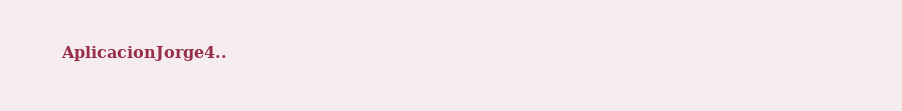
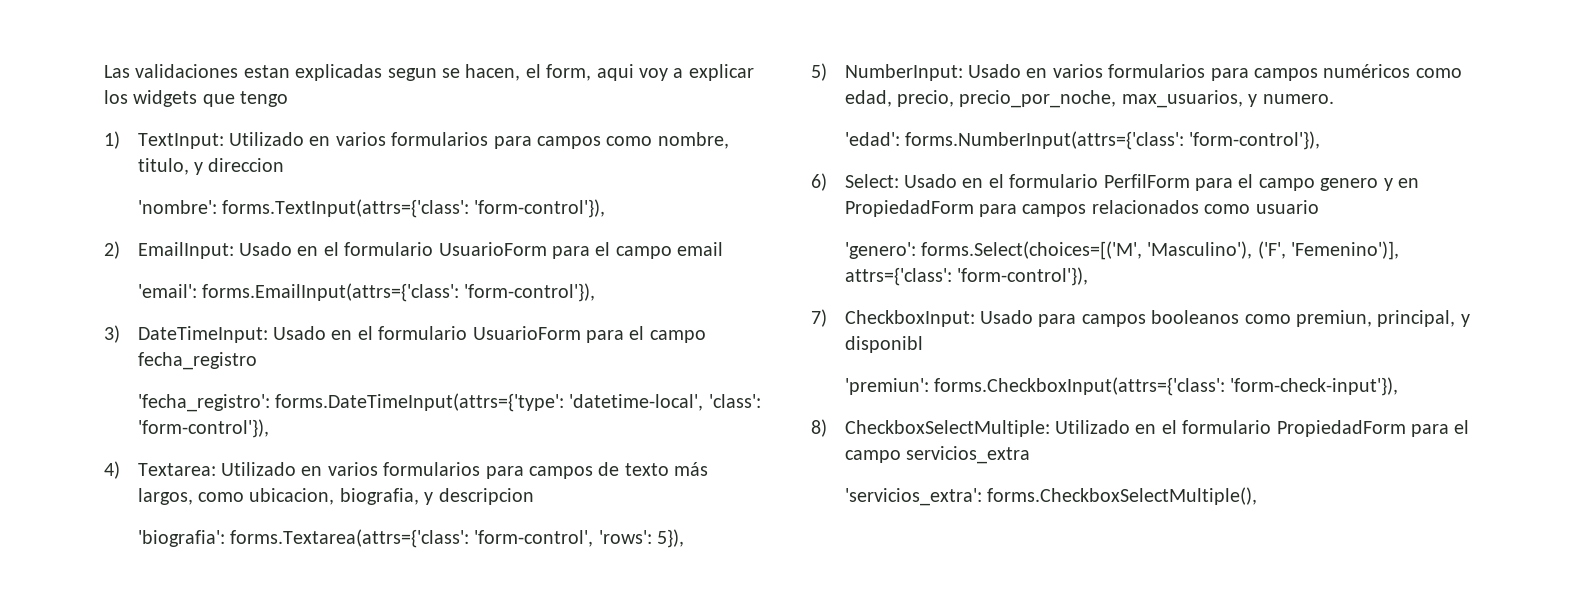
[61,46,227,61] AplicacionJorge4.. -> [104,64,754,81] [104,90,289,107] [104,131,729,149] [137,158,285,175] [137,199,606,218] [104,241,724,259] [137,283,596,302] [104,325,706,343] [137,352,257,370] [137,393,761,412] [137,419,269,438] [104,461,709,479] [137,488,534,505] [137,529,685,548] [811,63,1462,81] [844,90,1334,108] [844,131,1321,150] [811,173,1420,191] [844,200,1319,217] [844,241,1400,260] [844,267,1089,286] [811,309,1470,327] [844,336,923,353] [844,377,1399,396] [811,419,1470,437] [844,446,1031,464] [844,487,1258,506] Las validaciones estan explicadas segun se hacen, el form, aqui voy a explicar los widgets que tengo // 1) TextInput: Utilizado en varios formularios para campos como nombre, titulo, y direccion // 'nombre': forms.TextInput(attrs={'class': 'form-control'}), // 2) EmailInput: Usado en el formulario UsuarioForm para el campo email // 'email': forms.EmailInput(attrs={'class': 'form-control'}), // 3) DateTimeInput: Usado en el formulario UsuarioForm para el campo fecha_registro // 'fecha_registro': forms.DateTimeInput(attrs={'type': 'datetime-local', 'class': 'form-control'}), // 4) Textarea: Utilizado en varios formularios para campos de texto más largos, como ubicacion, biografia, y descripcion // 'biografia': forms.Textarea(attrs={'class': 'form-control', 'rows': 5}), // 5) NumberInput: Usado en varios formularios para campos numéricos como edad, precio, precio_por_noche, max_usuarios, y numero. // 'edad': forms.NumberInput(attrs={'class': 'form-control'}), // 6) Select: Usado en el formulario PerfilForm para el campo genero y en PropiedadForm para campos relacionados como usuario // 'genero': forms.Select(choices=[('M', 'Masculino'), ('F', 'Femenino')], attrs={'class': 'form-control'}), // 7) CheckboxInput: Usado para campos booleanos como premiun, principal, y disponibl // 'premiun': forms.CheckboxInput(attrs={'class': 'form-check-input'}), // 8) CheckboxSelectMultiple: Utilizado en el formulario PropiedadForm para el campo servicios_extra // 'servicios_extra': forms.CheckboxSelectMultiple(),

